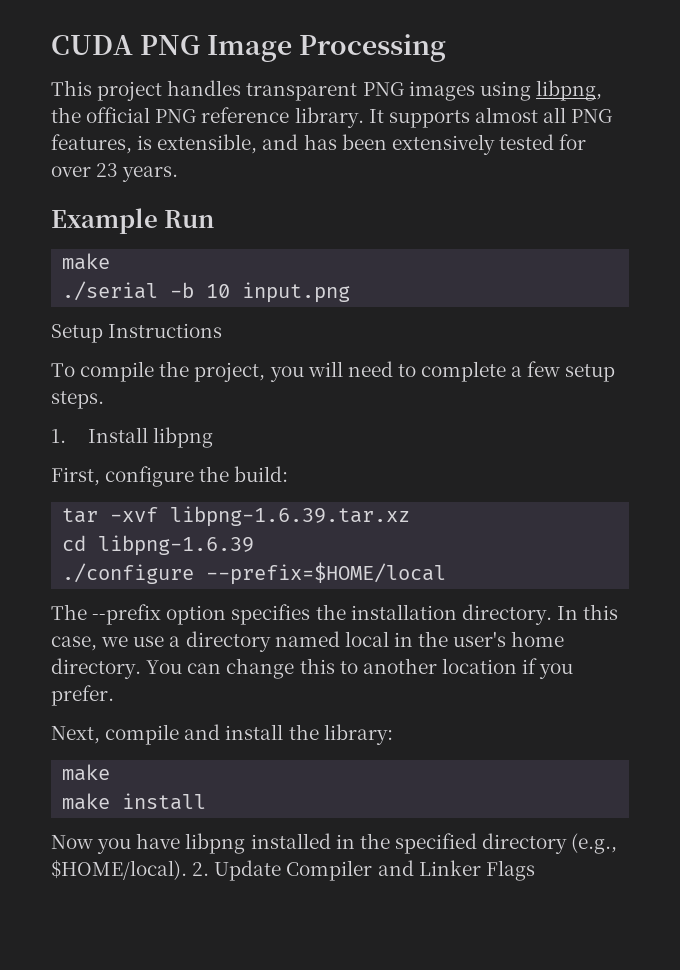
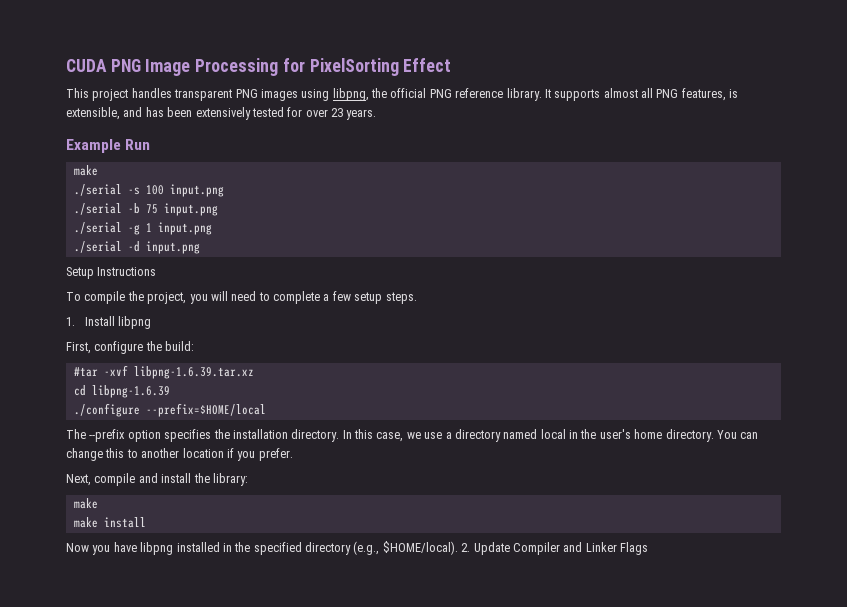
(447, 48) none -> [282,58,452,76] for PixelSorting Effect
[170,282,231,298] -b 10 -> [127,184,224,197] [73,203,218,216] [73,222,212,235] [73,241,140,253] -s 100 input.png // ./serial -b 75 input.png // ./serial -g 1 input.png // ./serial -d
[62,508,99,523] tar -> [73,367,98,377] #tar

